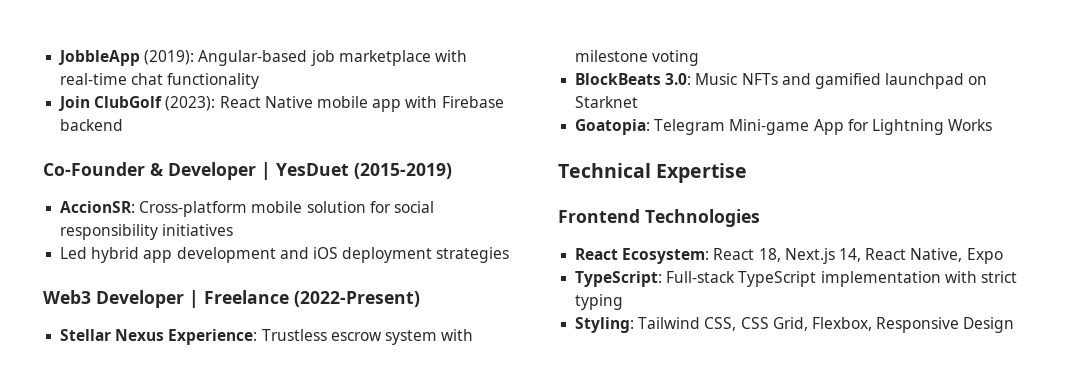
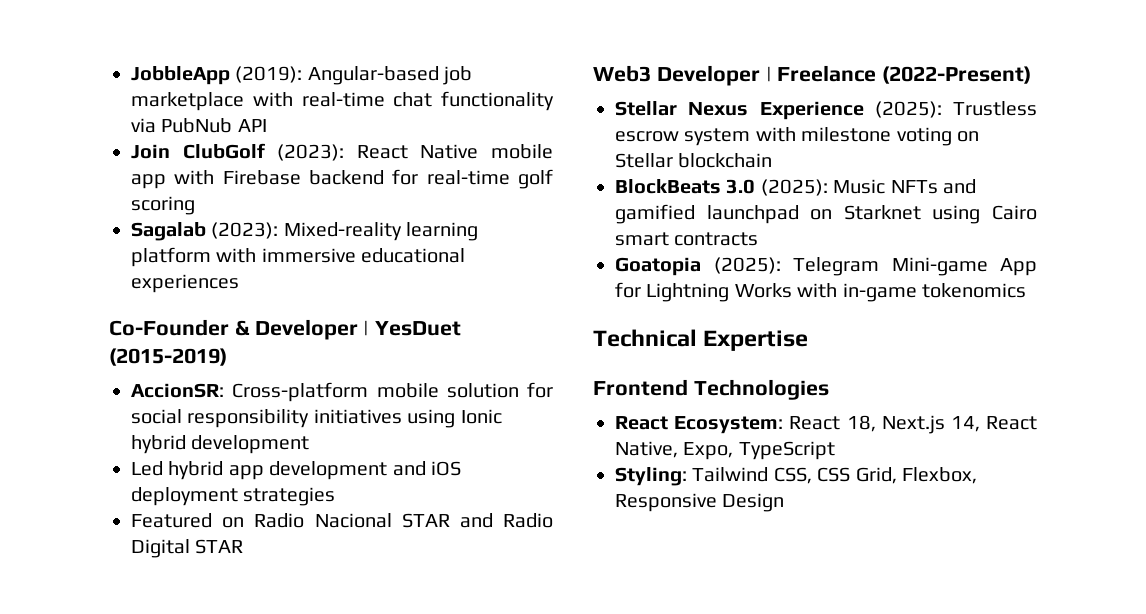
(260, 81) none -> [131,118,267,133] via PubNub API
(124, 125) none -> [392,169,553,189] [131,196,195,215] [131,222,479,241] [131,247,466,267] [131,274,239,293] for real-time golf scoring // Sagalab (2023): Mixed-reality learning platform with immersive educational experiences
(234, 230) none -> [407,409,502,428] [131,435,310,454] using Ionic hybrid development
(510, 255) none -> [131,513,554,528] [131,539,244,558] // Featured on Radio Nacional STAR and Radio Digital STAR
[168,329,258,345] Experience: -> [759,101,942,120] Experience (2025):
(700, 58) none -> [957,131,979,142] [615,153,773,168] on Stellar blockchain
[665,73,692,85] 3.0: -> [726,179,828,196] 3.0 (2025):
[575,119,651,135] // Goatopia: -> [932,205,1037,224] [615,232,759,246] [615,257,781,276] using Cairo smart contracts // Goatopia (2025):
(993, 125) none -> [797,283,1026,302] with in-game tokenomics
[966,248,1003,264] [575,271,1017,287] [575,294,624,310] Expo // TypeScript: Full-stack TypeScript implementation with strict typing -> [683,441,835,460] Expo, TypeScript

